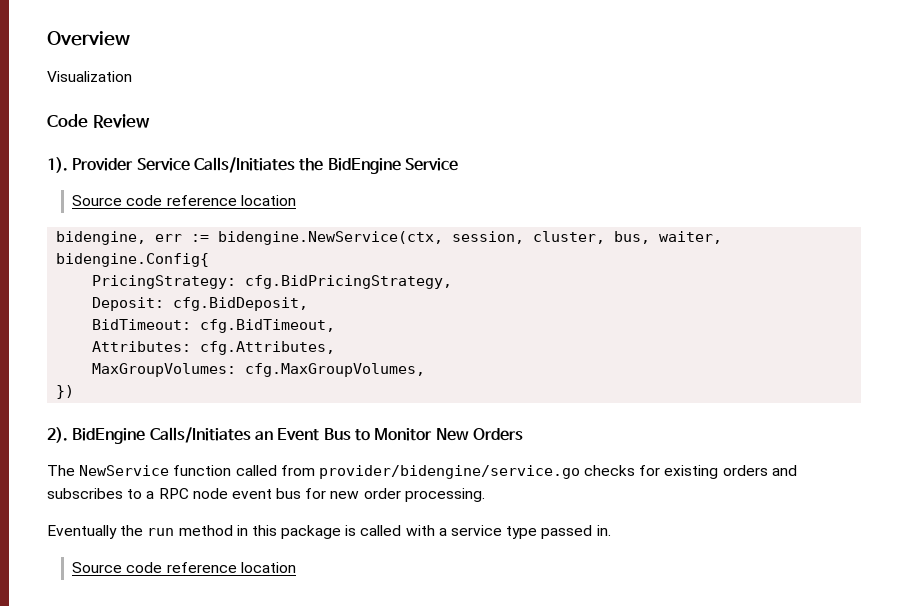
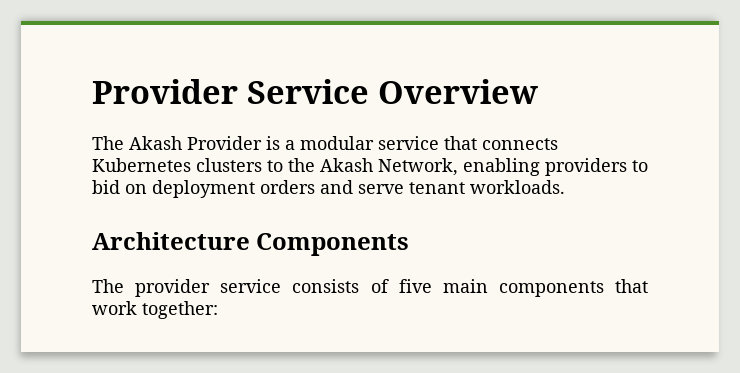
(47, 38) none -> [92,79,369,104] Provider Service
[47,71,132,82] [47,114,150,128] [47,157,458,174] [72,195,296,206] [56,231,723,245] [56,253,210,267] [92,275,453,289] [92,297,309,311] [92,319,336,333] [92,341,336,355] [92,363,426,377] [56,385,75,399] [47,427,523,444] [47,465,797,479] [47,488,485,502] [47,525,611,539] [72,562,296,573] Visualization // Code Review // 1). Provider Service Calls/Initiates the BidEngine Service // Source code reference location // bidengine, err := bidengine.NewService(ctx, session, cluster, bus, waiter, bidengine.Config{ // PricingStrategy: cfg.BidPricingStrategy, // Deposit: cfg.BidDeposit, // BidTimeout: cfg.BidTimeout, // Attributes: cfg.Attributes, // MaxGroupVolumes: cfg.MaxGroupVolumes, // }) // 2). BidEngine Calls/Initiates an Event Bus to Monitor New Orders // The NewService function called from provider/bidengine/service.go checks for existing orders and subscribes to a RPC node event bus for new order processing. // Eventually the run method in this package is called with a service type passed in. // Source code reference location -> [92,136,558,150] [92,158,648,176] [92,180,565,198] [92,232,410,256] [92,279,648,297] [92,301,218,319] The Akash Provider is a modular service that connects Kubernetes clusters to the Akash Network, enabling providers to bid on deployment orders and serve tenant workloads. // Architecture Components // The provider service consists of five main components that work together:

